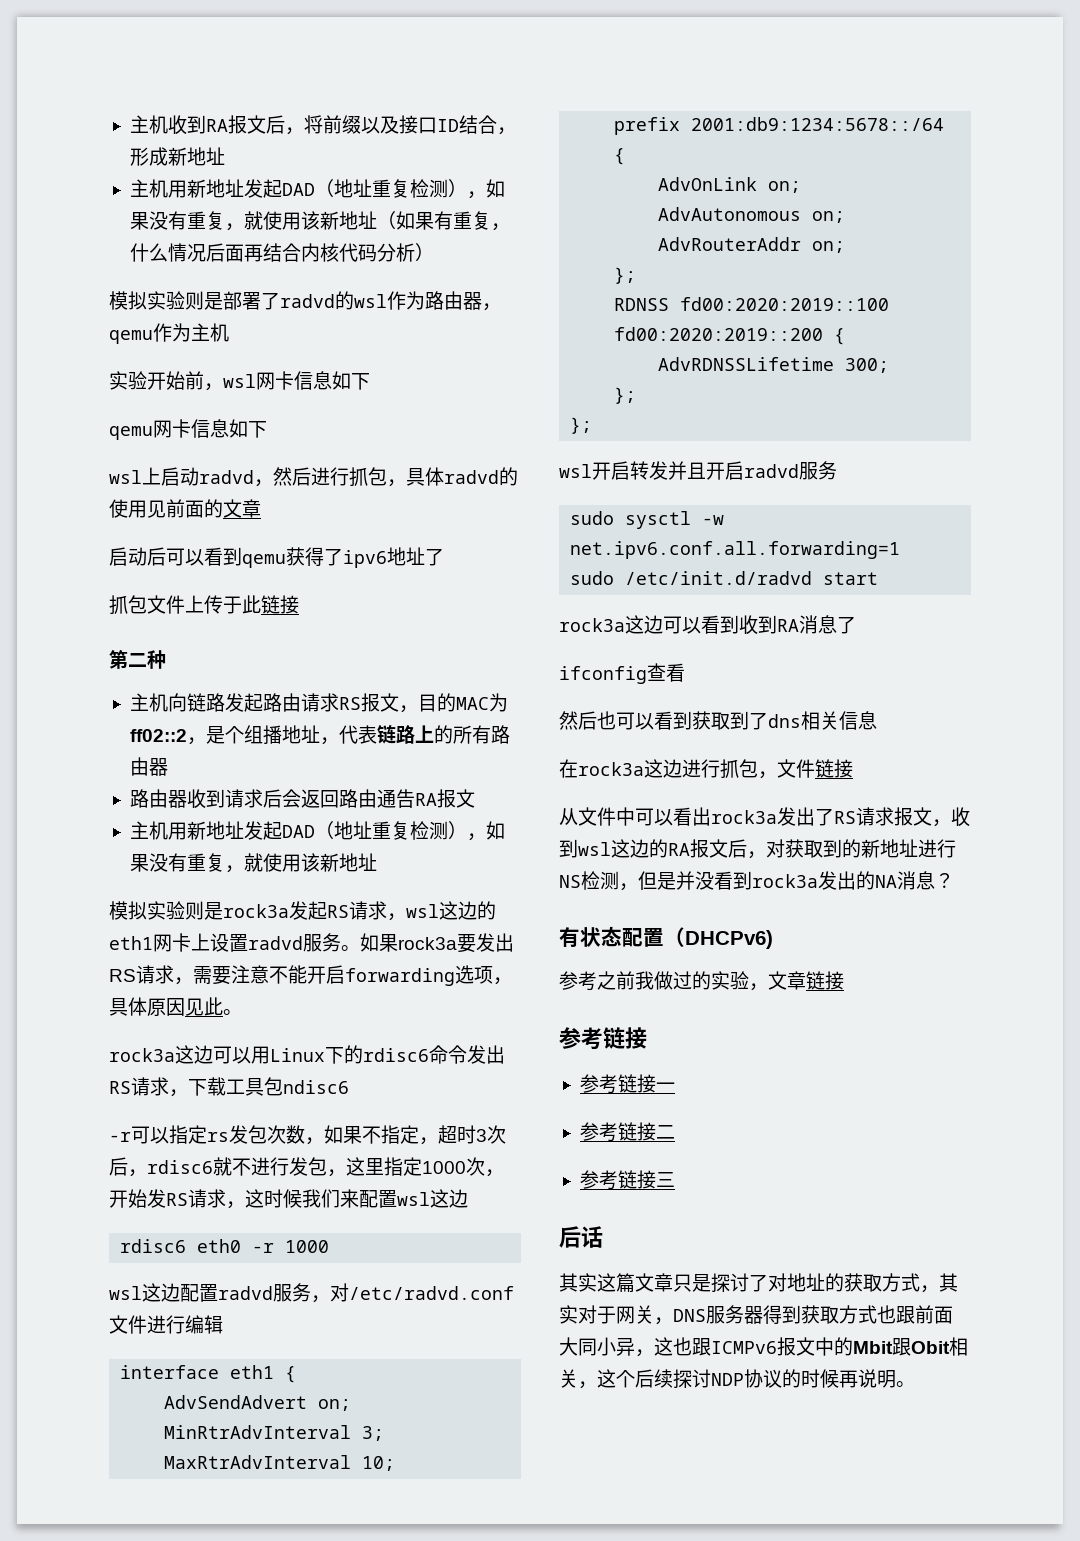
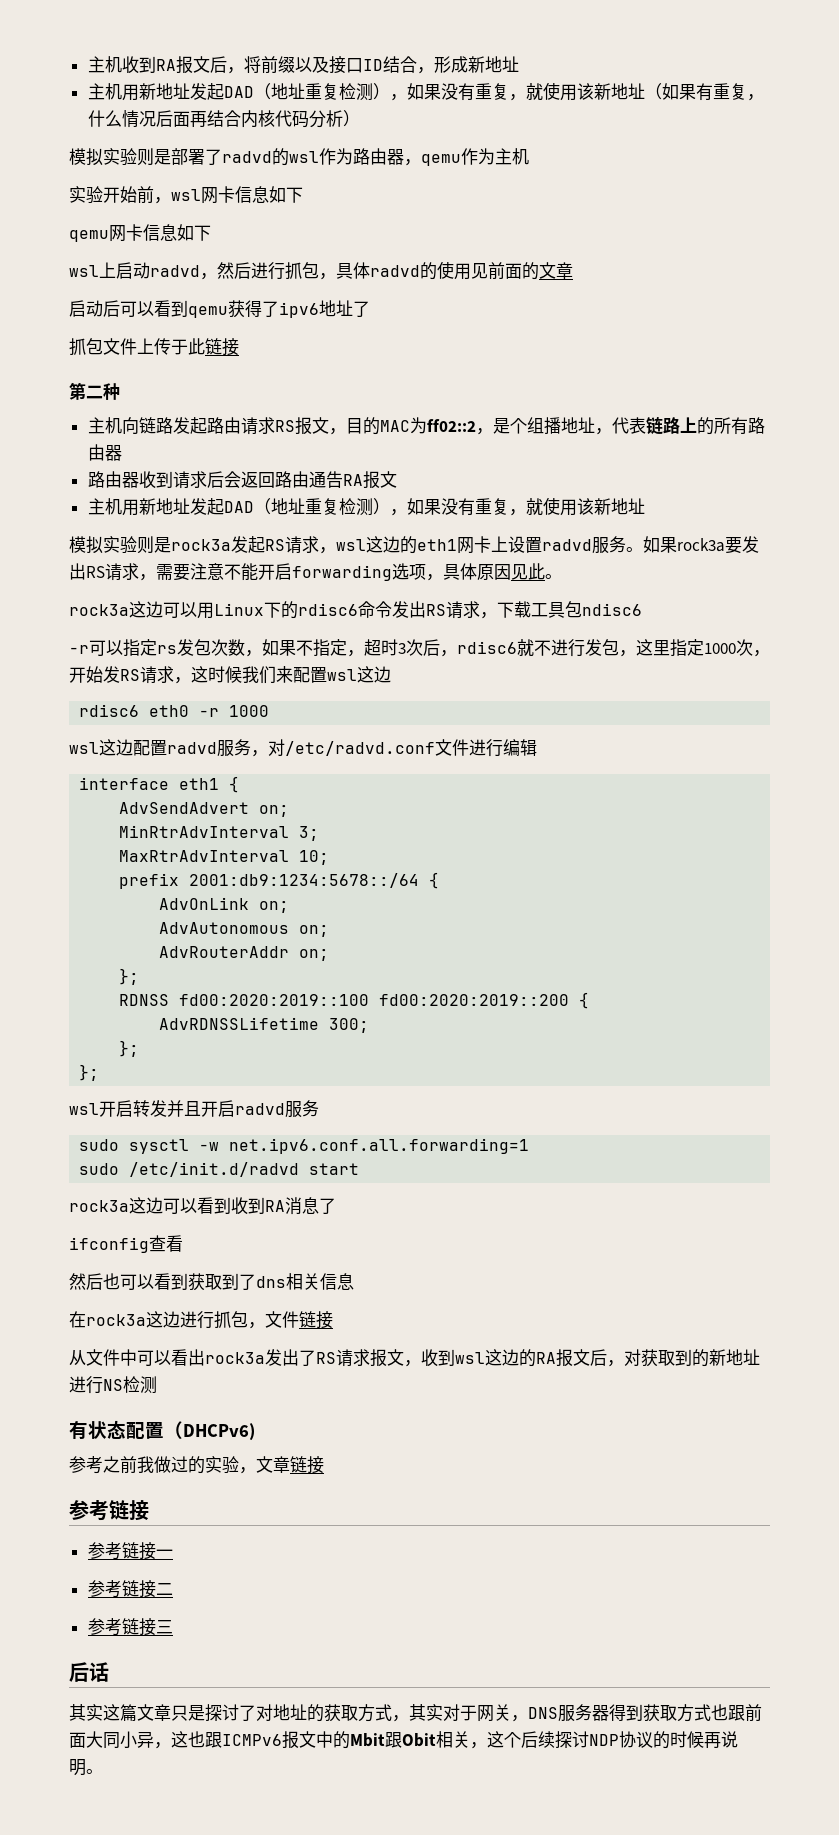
[619,871,954,891] ，但是并没看到rock3a发出的NA消息？ -> (157, 1385) none

